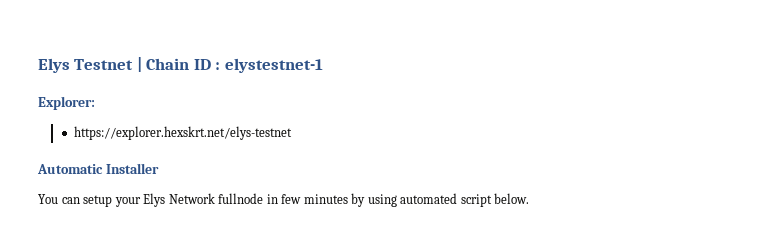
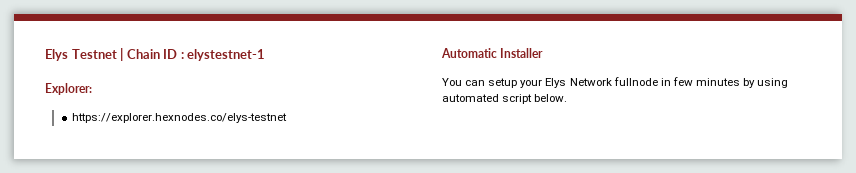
[74,126,293,140] https://explorer.hexskrt.net/elys-testnet -> [72,113,288,123] https://explorer.hexnodes.co/elys-testnet

